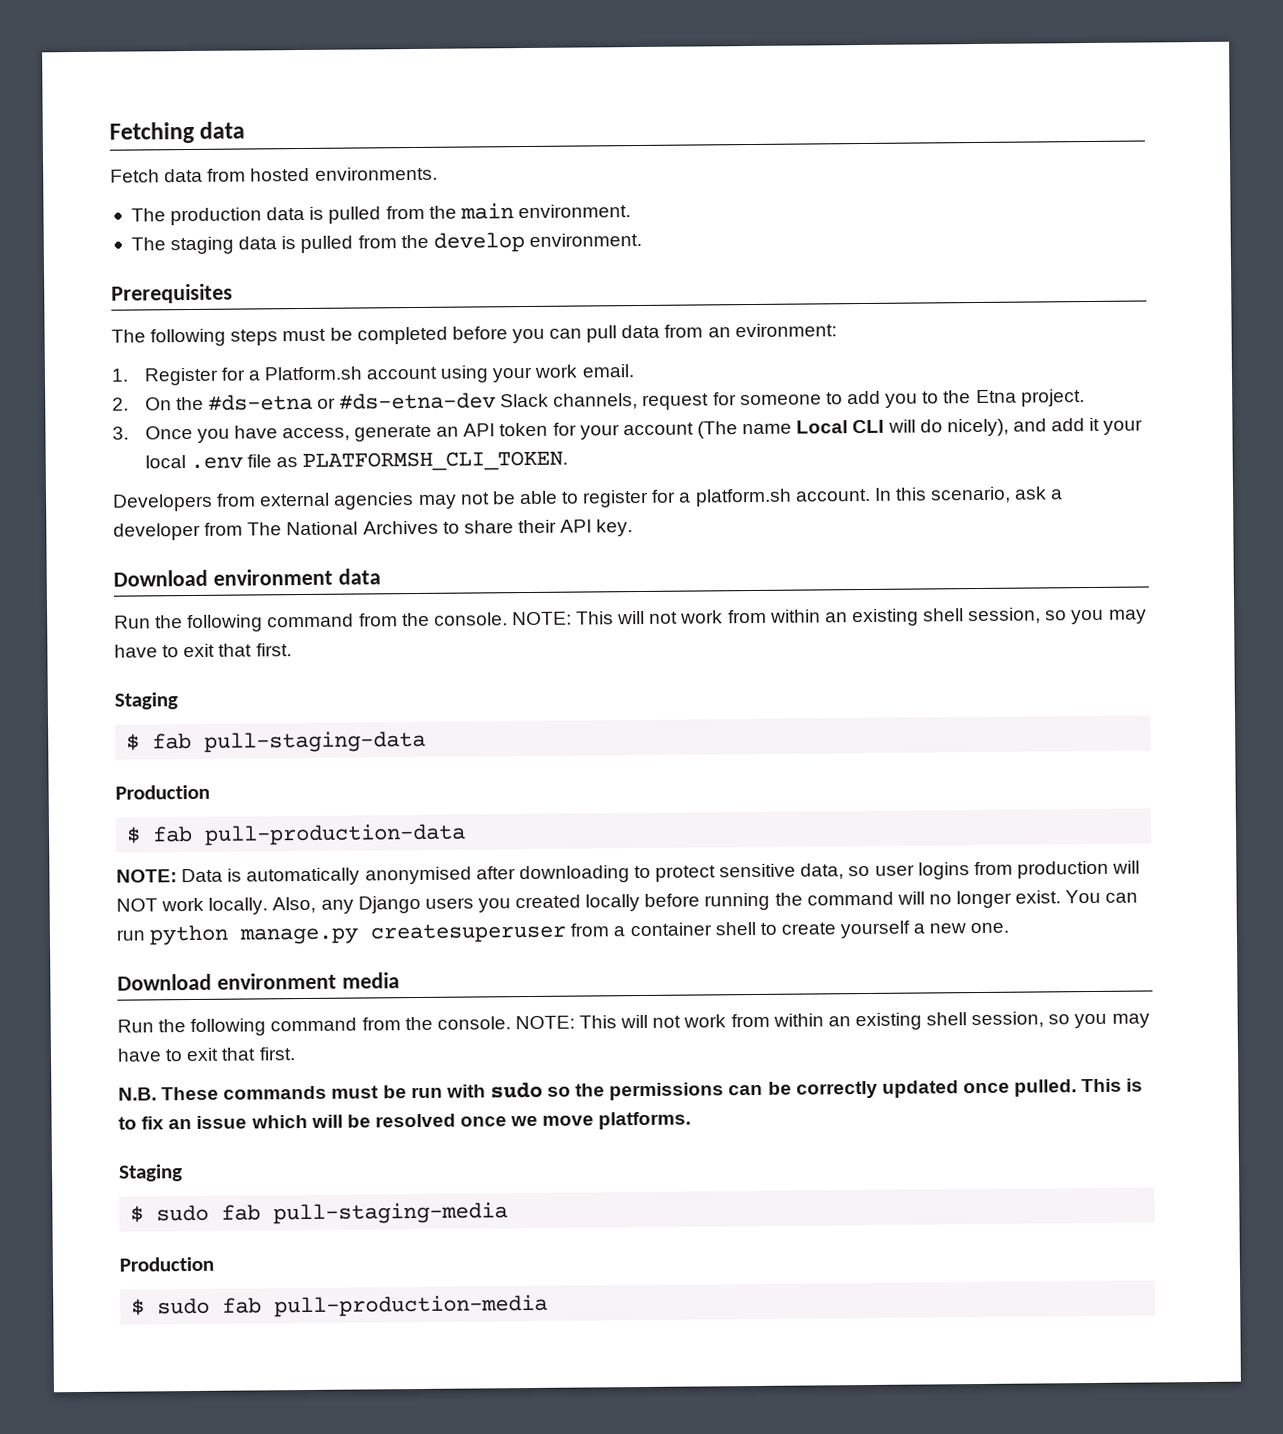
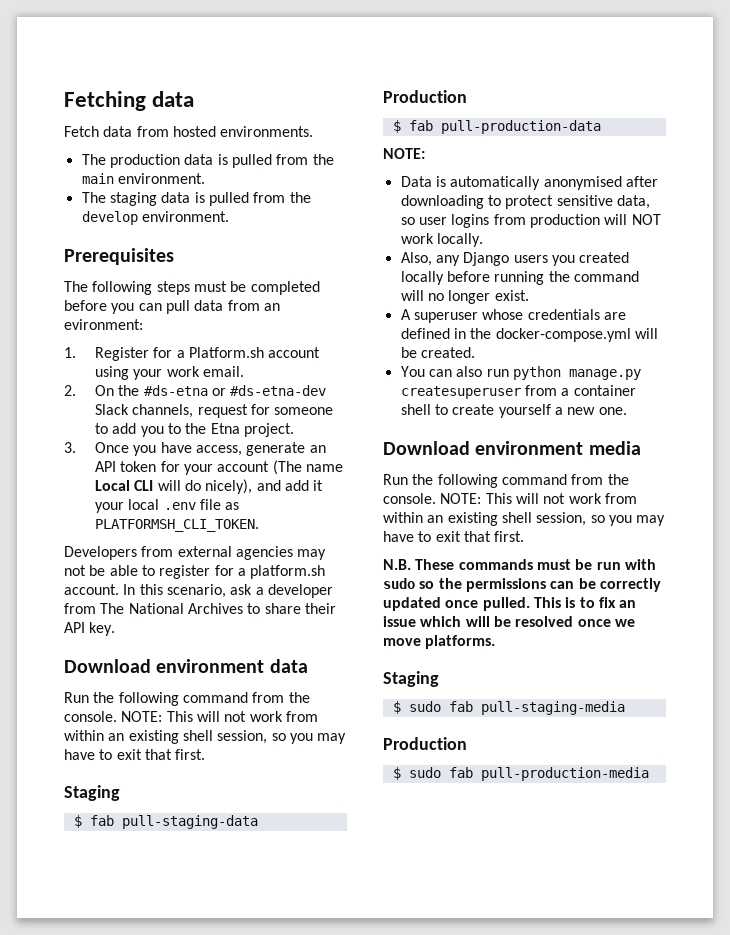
(177, 876) none -> (425, 153) //
(269, 906) none -> (483, 240) //
(1062, 897) none -> [400,309,626,323] [400,328,658,342] [400,347,475,358] // A superuser whose credentials are defined in the docker-compose.yml will be created. //
(1139, 897) none -> [456,366,483,377] also

